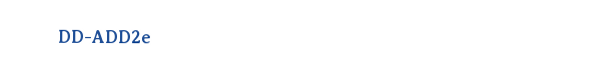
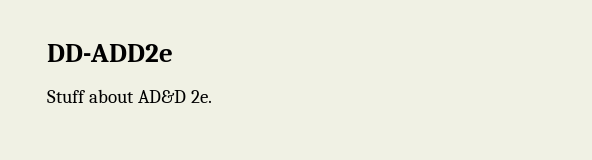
(152, 36) none -> [47,89,213,103] // Stuff about AD&D 2e.

